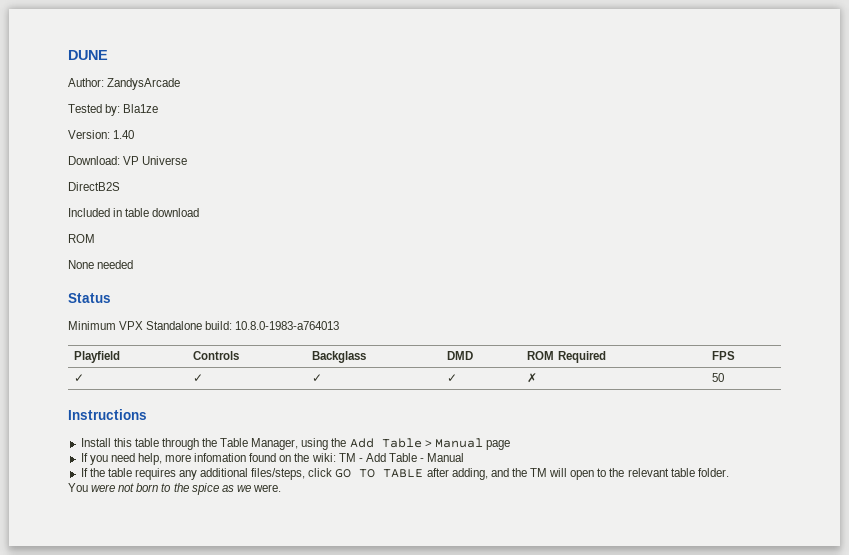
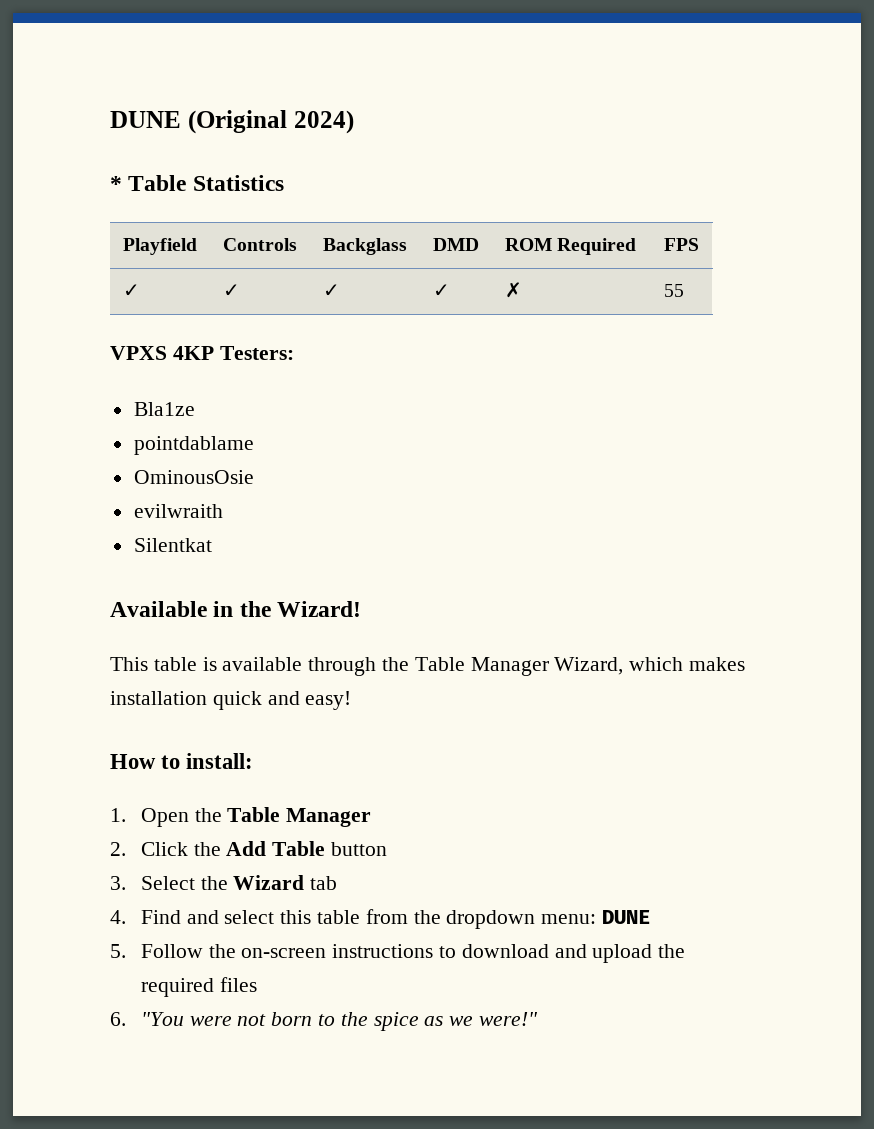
[68,50,108,60] [68,78,181,90] [68,104,159,116] [68,130,135,139] [68,156,188,165] [68,182,120,191] [68,208,200,217] [68,234,95,243] [68,260,134,269] [68,293,111,303] [68,321,340,330] DUNE // Author: ZandysArcade // Tested by: Bla1ze // Version: 1.40 // Download: VP Universe // DirectB2S // Included in table download // ROM // None needed // Status // Minimum VPX Standalone build: 10.8.0-1983-a764013 -> [110,110,354,134] [110,175,284,191] DUNE (Original 2024) // * Table Statistics
[712,373,725,382] [68,409,147,420] [80,438,510,450] [80,453,465,465] [80,468,729,480] [68,483,88,492] 50 // Instructions // Install this table through the Table Manager, using the Add Table > Manual page // If you need help, more infomation found on the wiki: TM - Add Table - Manual // If the table requires any additional files/steps, click GO TO TABLE after adding, and the TM will open to the relevant table folder. // You -> [663,284,684,297] [110,346,294,360] [133,402,195,416] [133,436,254,455] [133,470,254,484] [133,504,223,518] [133,538,212,552] [110,601,362,617] [110,657,746,676] [110,691,352,710] [110,753,254,769] [110,807,372,827] [110,841,388,856] [110,875,338,890] [110,909,651,929] [110,944,686,963] [140,977,257,997] [110,1012,184,1026] 55 // VPXS 4KP Testers: // Bla1ze // pointdablame // OminousOsie // evilwraith // Silentkat // Available in the Wizard! // This table is available through the Table Manager Wizard, which makes installation quick and easy! // How to install: // 1. Open the Table Manager // 2. Click the Add Table button // 3. Select the Wizard tab // 4. Find and select this table from the dropdown menu: DUNE // 5. Follow the on-screen instructions to download and upload the required files // 6. "You
[252,484,281,492] were. -> [479,1012,539,1026] were!"

